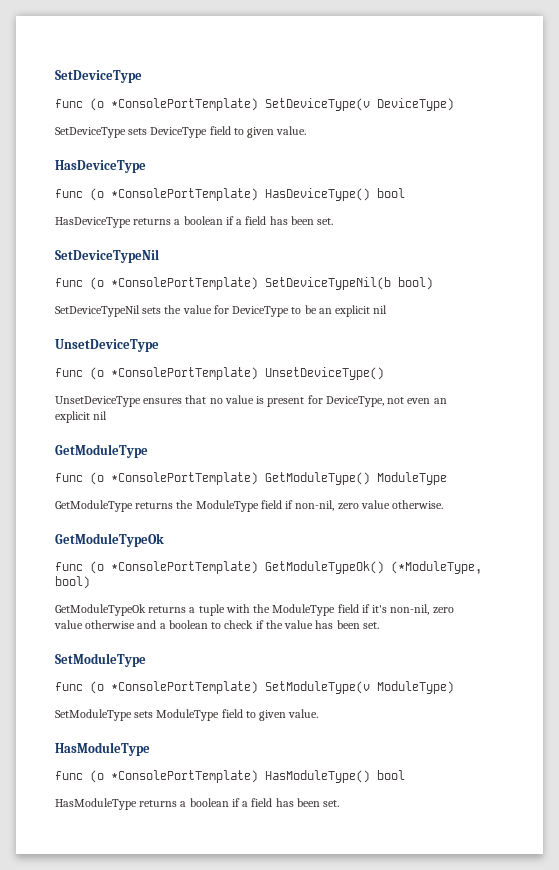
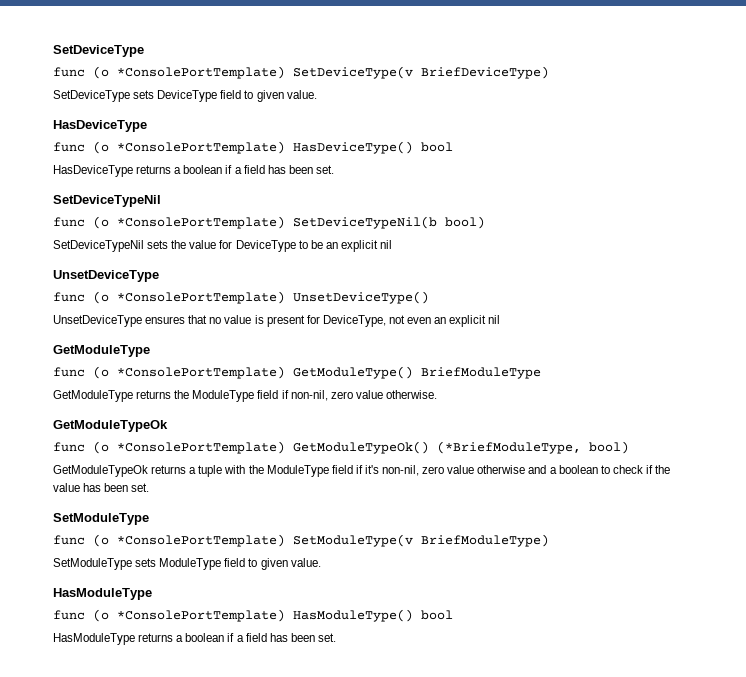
[377,98,454,111] DeviceType) -> [421,66,549,79] BriefDeviceType)
[377,472,447,485] ModuleType -> [421,367,541,379] BriefModuleType
[391,561,482,574] (*ModuleType, -> [437,441,581,454] (*BriefModuleType,
[377,681,454,694] ModuleType) -> [421,534,549,547] BriefModuleType)

